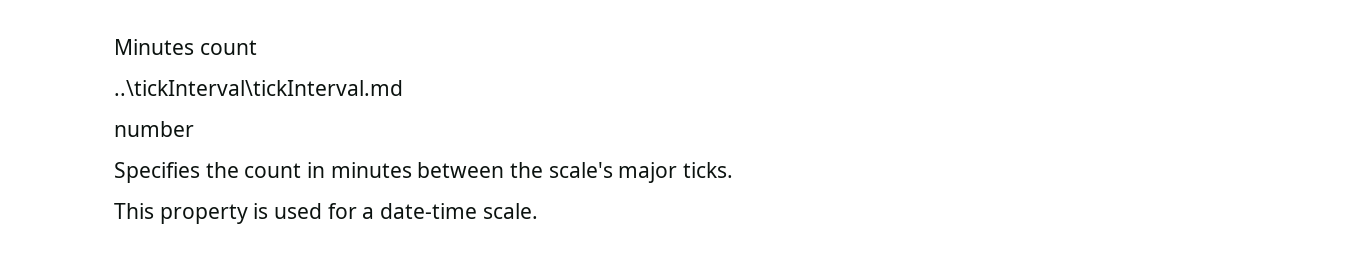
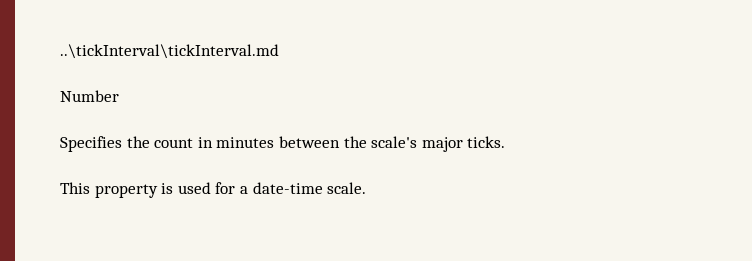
[114,39,257,55] Minutes count // -> (60, 51) none
[114,121,194,137] number -> [60,90,119,102] Number

